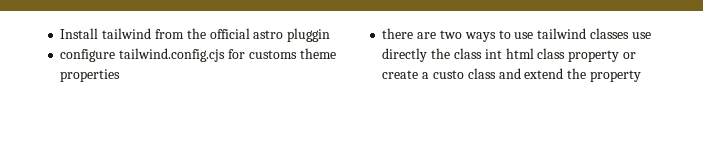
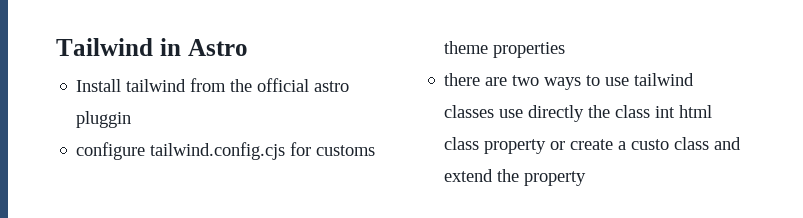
(60, 33) none -> [56,38,248,56] Tailwind in Astro //

